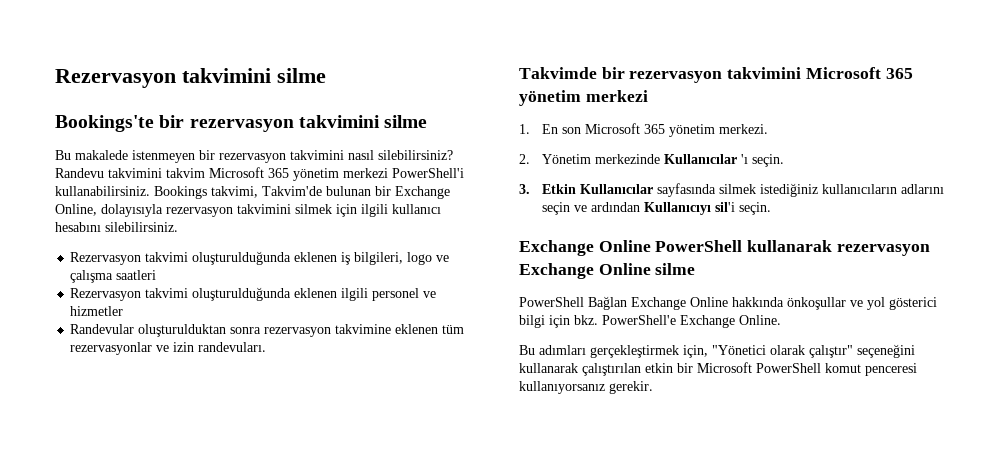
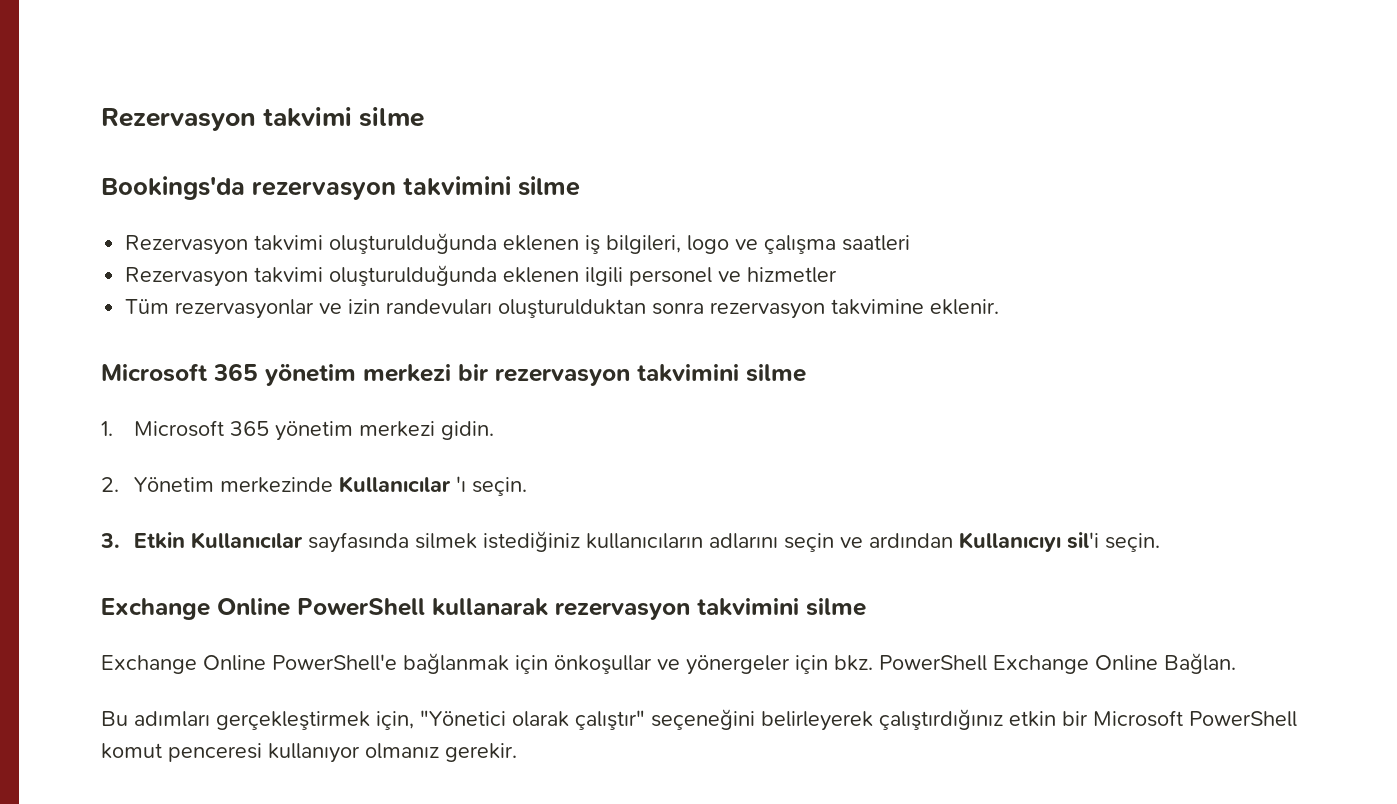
[55,68,326,88] [55,115,428,132] [55,150,453,163] [55,167,464,181] [55,186,450,199] [55,204,441,217] [55,222,178,232] Rezervasyon takvimini silme // Bookings'te bir rezervasyon takvimini silme // Bu makalede istenmeyen bir rezervasyon takvimini nasıl silebilirsiniz? Randevu takvimini takvim Microsoft 365 yönetim merkezi PowerShell'i kullanabilirsiniz. Bookings takvimi, Takvim'de bulunan bir Exchange Online, dolayısıyla rezervasyon takvimini silmek için ilgili kullanıcı hesabını silebilirsiniz. -> [101,107,425,131] [101,176,580,200] Rezervasyon takvimi silme // Bookings'da rezervasyon takvimini silme
[70,324,465,337] [70,342,267,355] [519,67,913,83] [519,90,648,106] Randevular oluşturulduktan sonra rezervasyon takvimine eklenen tüm rezervasyonlar ve izin randevuları. // Takvimde bir rezervasyon takvimini Microsoft 365 yönetim merkezi -> [125,299,1000,319] [101,363,806,386] Tüm rezervasyonlar ve izin randevuları oluşturulduktan sonra rezervasyon takvimine eklenir. // Microsoft 365 yönetim merkezi bir rezervasyon takvimini silme
[542,123,769,137] En son Microsoft 365 yönetim merkezi. -> [133,420,494,441] Microsoft 365 yönetim merkezi gidin.
[519,263,696,279] [519,296,937,310] [519,315,781,328] Exchange Online silme // PowerShell Bağlan Exchange Online hakkında önkoşullar ve yol gösterici bilgi için bkz. PowerShell'e Exchange Online. -> [697,598,866,616] [101,653,1236,675] takvimini silme // Exchange Online PowerShell'e bağlanmak için önkoşullar ve yönergeler için bkz. PowerShell Exchange Online Bağlan.
[519,363,641,376] kullanarak çalıştırılan -> [761,709,1003,731] belirleyerek çalıştırdığınız
[519,381,605,394] kullanıyorsanız -> [268,743,439,763] kullanıyor olmanız

